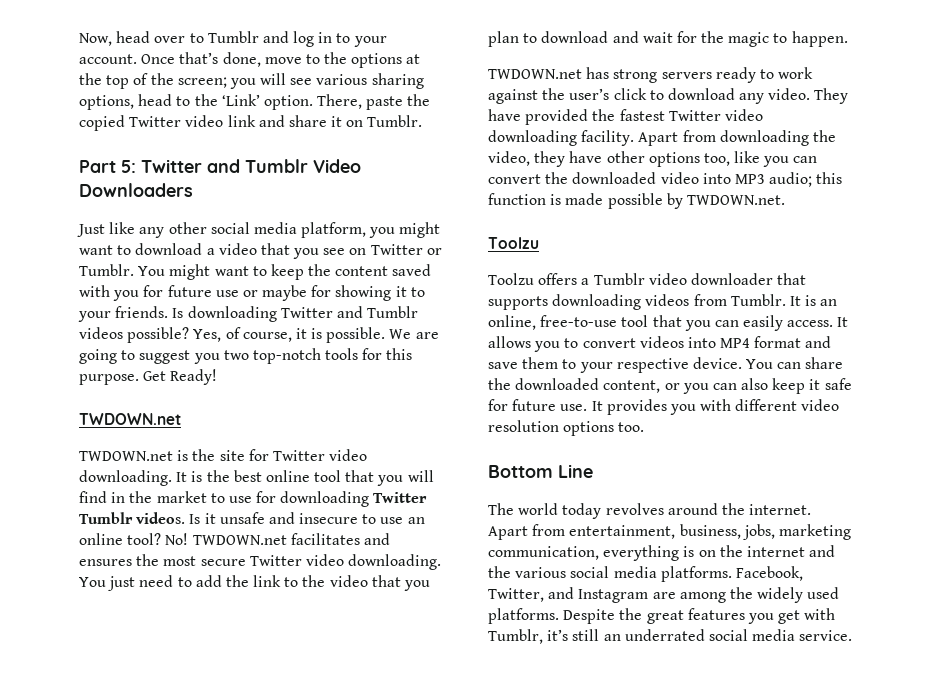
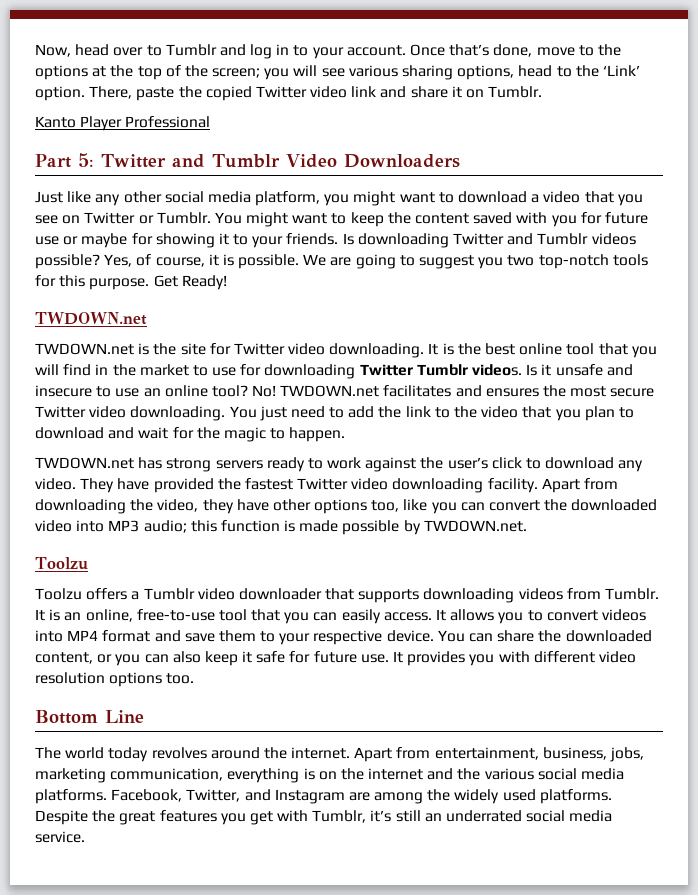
(423, 121) none -> [35,116,211,131] // Kanto Player Professional

